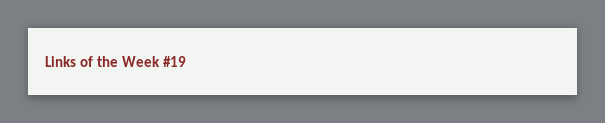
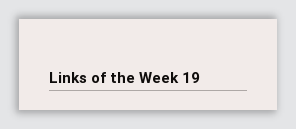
[163,56,187,67] #19 -> [182,72,201,83] 19

